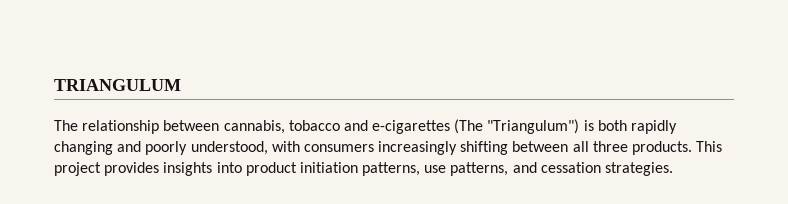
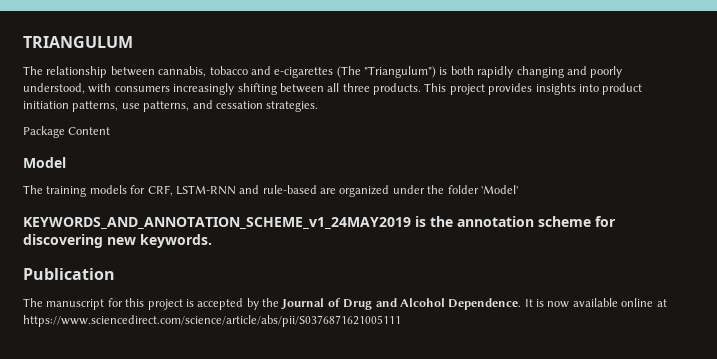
(674, 169) none -> [23,126,111,138] [23,157,66,168] [23,185,518,197] [23,216,616,229] [23,234,212,248] [23,268,115,280] [23,298,667,310] [23,315,401,327] // Package Content // Model // The training models for CRF, LSTM-RNN and rule-based are organized under the folder 'Model' // KEYWORDS_AND_ANNOTATION_SCHEME_v1_24MAY2019 is the annotation scheme for discovering new keywords. // Publication // The manuscript for this project is accepted by the Journal of Drug and Alcohol Dependence. It is now available online at https://www.sciencedirect.com/science/article/abs/pii/S0376871621005111

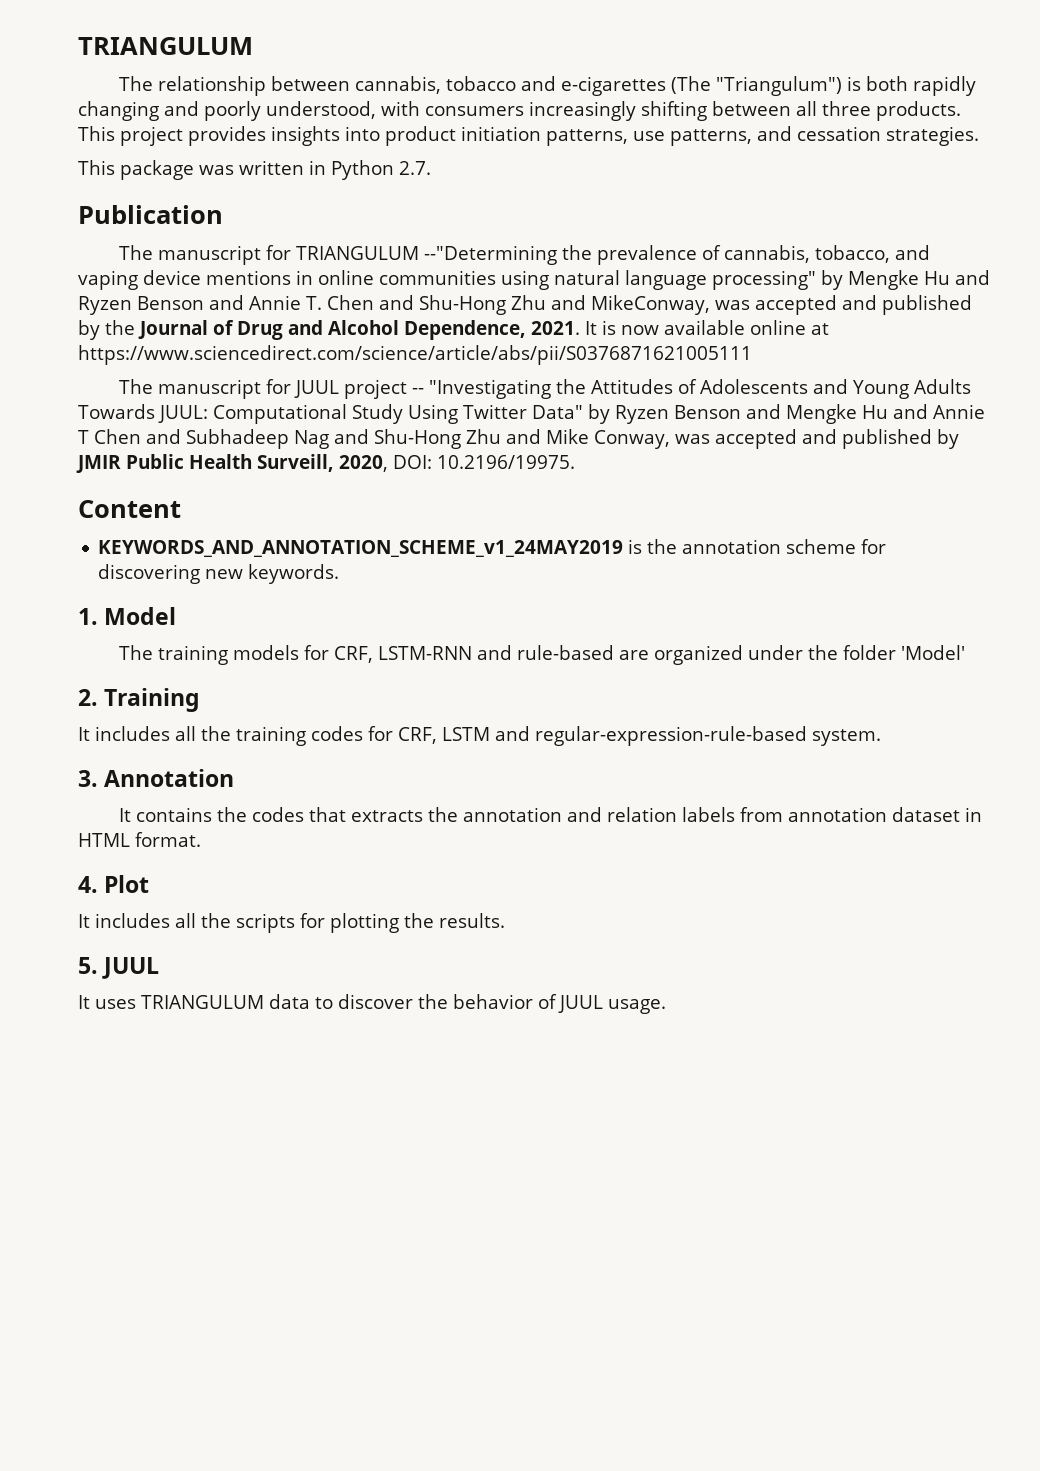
[23,126,111,138] Package Content // -> [78,160,431,180] [78,205,223,224] [119,245,931,265] [78,270,990,290] [78,295,972,315] [78,320,829,340] [78,345,752,365] [119,379,972,399] [78,404,985,424] [78,429,959,449] [76,454,575,473] [78,500,181,518] [98,539,887,557] [98,564,340,584] [78,608,98,625] This package was written in Python 2.7. // Publication // The manuscript for TRIANGULUM --"Determining the prevalence of cannabis, tobacco, and vaping device mentions in online communities using natural language processing" by Mengke Hu and Ryzen Benson and Annie T. Chen and Shu-Hong Zhu and MikeConway, was accepted and published by the Journal of Drug and Alcohol Dependence, 2021. It is now available online at https://www.sciencedirect.com/science/article/abs/pii/S0376871621005111 // The manuscript for JUUL project -- "Investigating the Attitudes of Adolescents and Young Adults Towards JUUL: Computational Study Using Twitter Data" by Ryzen Benson and Mengke Hu and Annie T Chen and Subhadeep Nag and Shu-Hong Zhu and Mike Conway, was accepted and published by JMIR Public Health Surveill, 2020, DOI: 10.2196/19975. // Content // KEYWORDS_AND_ANNOTATION_SCHEME_v1_24MAY2019 is the annotation scheme for discovering new keywords. // 1.
[23,216,616,229] [23,234,212,248] [23,268,115,280] [23,298,667,310] [23,315,401,327] KEYWORDS_AND_ANNOTATION_SCHEME_v1_24MAY2019 is the annotation scheme for discovering new keywords. // Publication // The manuscript for this project is accepted by the Journal of Drug and Alcohol Dependence. It is now available online at https://www.sciencedirect.com/science/article/abs/pii/S0376871621005111 -> [78,688,201,712] [78,726,881,746] [78,769,235,787] [119,807,983,822] [78,832,201,847] [78,875,150,893] [78,913,505,933] [78,957,160,979] [78,994,666,1014] 2. Training // It includes all the training codes for CRF, LSTM and regular-expression-rule-based system. // 3. Annotation // It contains the codes that extracts the annotation and relation labels from annotation dataset in HTML format. // 4. Plot // It includes all the scripts for plotting the results. // 5. JUUL // It uses TRIANGULUM data to discover the behavior of JUUL usage.

